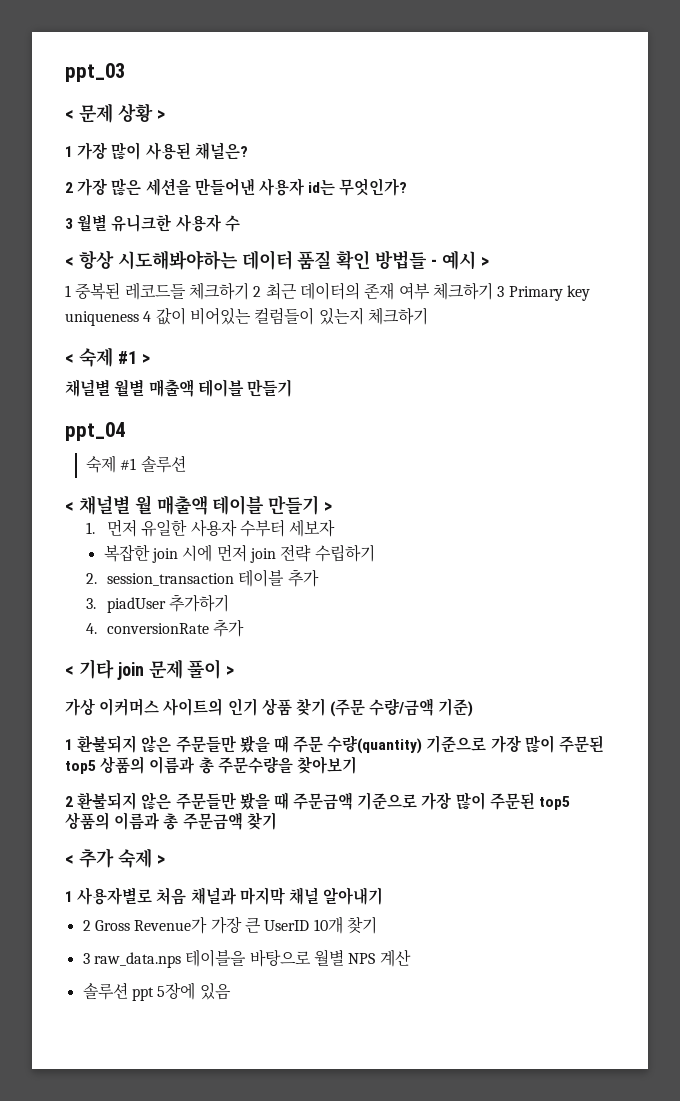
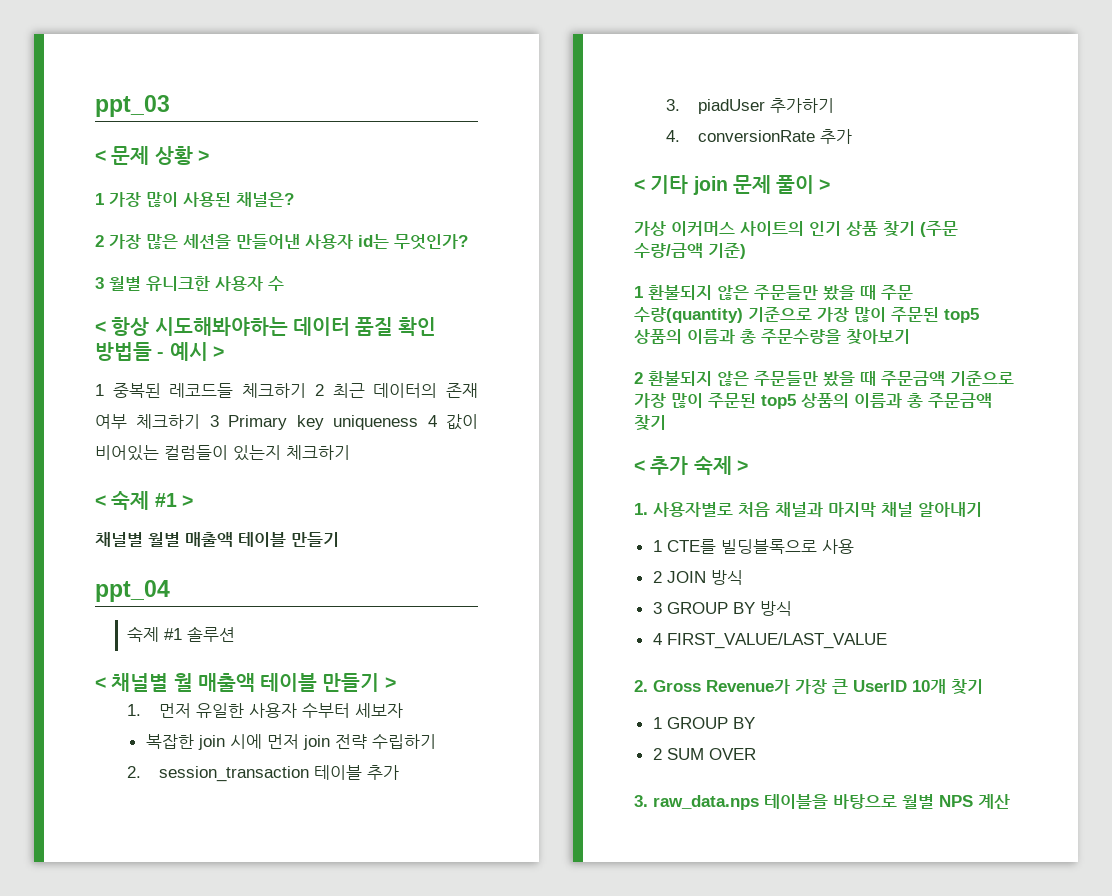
[65,891,73,902] 1 -> [634,503,648,515] 1.
[82,920,91,931] 2 -> [652,539,854,554] [652,570,743,585] [652,601,792,616] [652,633,887,649] [634,680,648,692] 1 CTE를 빌딩블록으로 사용 // 2 JOIN 방식 // 3 GROUP BY 방식 // 4 FIRST_VALUE/LAST_VALUE // 2.
[82,953,90,964] 3 -> [652,717,755,729] [652,748,756,760] [634,795,648,807] 1 GROUP BY // 2 SUM OVER // 3.
[82,982,231,1001] // 솔루션 ppt 5장에 있음 -> (1010, 801) none

